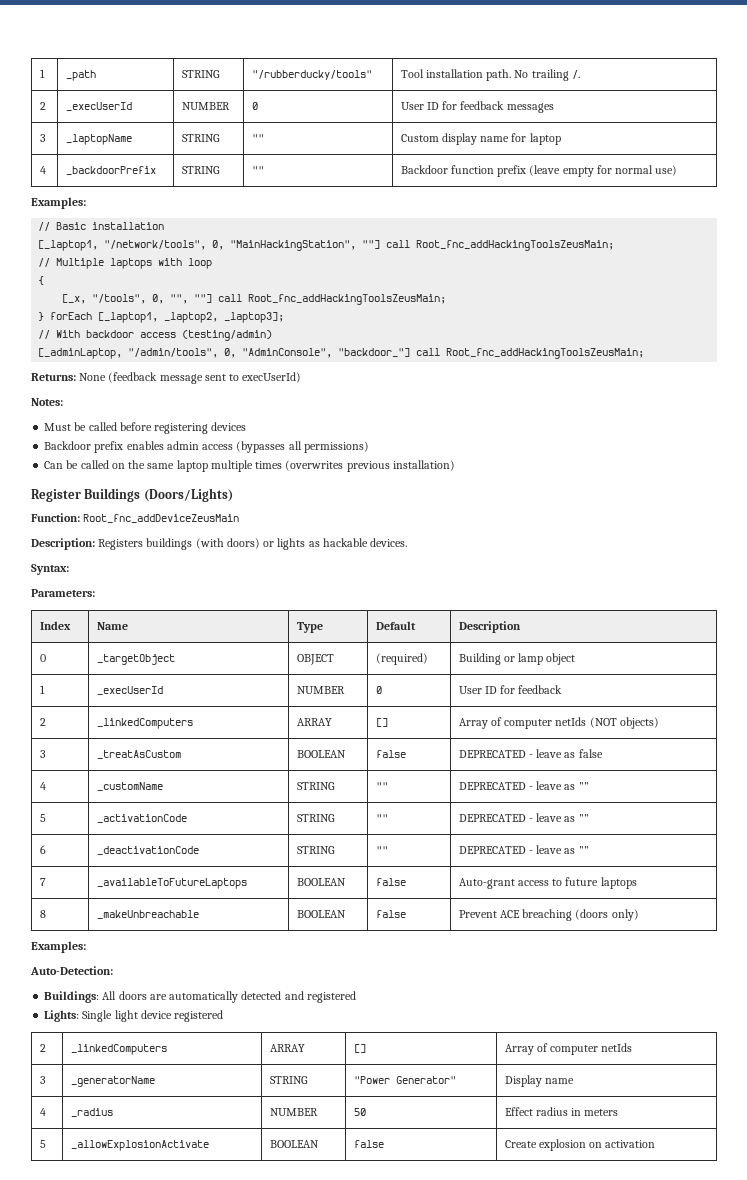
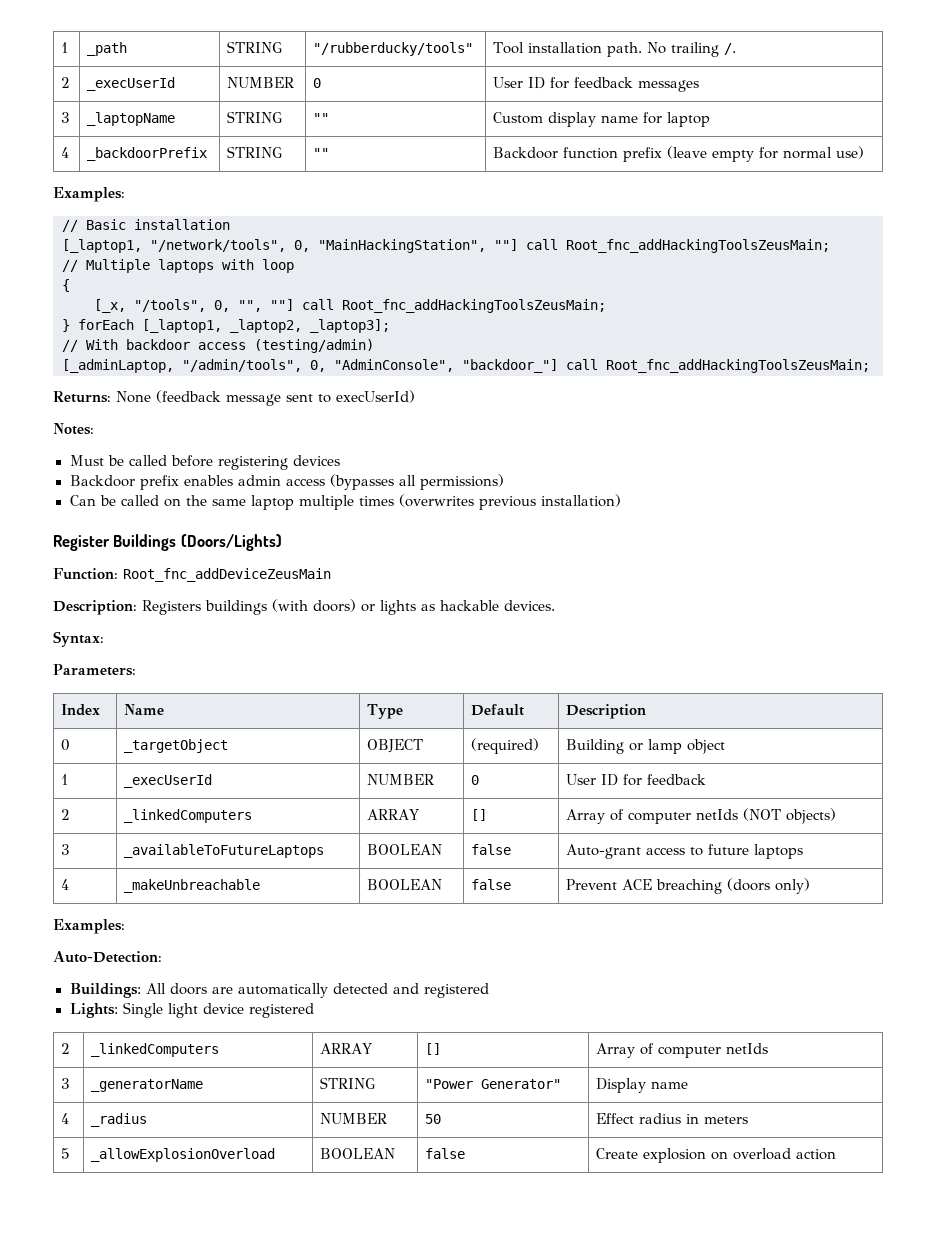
[96,750,181,759] [296,750,346,758] [375,750,406,758] [458,749,603,758] [39,782,46,790] [96,782,163,791] [296,782,335,790] [375,782,388,790] [458,781,589,790] [39,814,46,822] [96,814,187,823] [296,814,335,822] [375,814,388,822] [458,813,589,822] [39,845,46,854] [96,846,199,855] [296,846,335,854] [375,846,388,854] [458,845,589,854] [39,878,46,886] | _treatAsCustom | BOOLEAN | false | DEPRECATED - leave as false // 4 | _customName | STRING | "" | DEPRECATED - leave as "" // 5 | _activationCode | STRING | "" | DEPRECATED - leave as "" // 6 | _deactivationCode | STRING | "" | DEPRECATED - leave as "" // 7 -> (71, 849) none
[39,910,46,918] 8 -> [61,879,70,890] 4
[70,1140,209,1151] _allowExplosionActivate -> [91,1148,276,1162] _allowExplosionOverload
[605,1140,656,1148] activation -> [733,1148,837,1160] overload action

